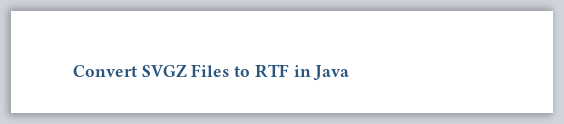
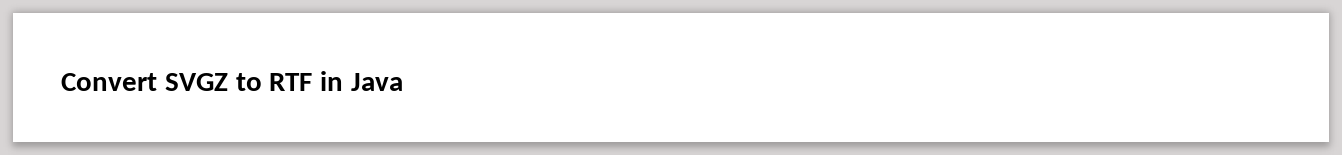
[191,64,230,77] Files -> (228, 82) none

